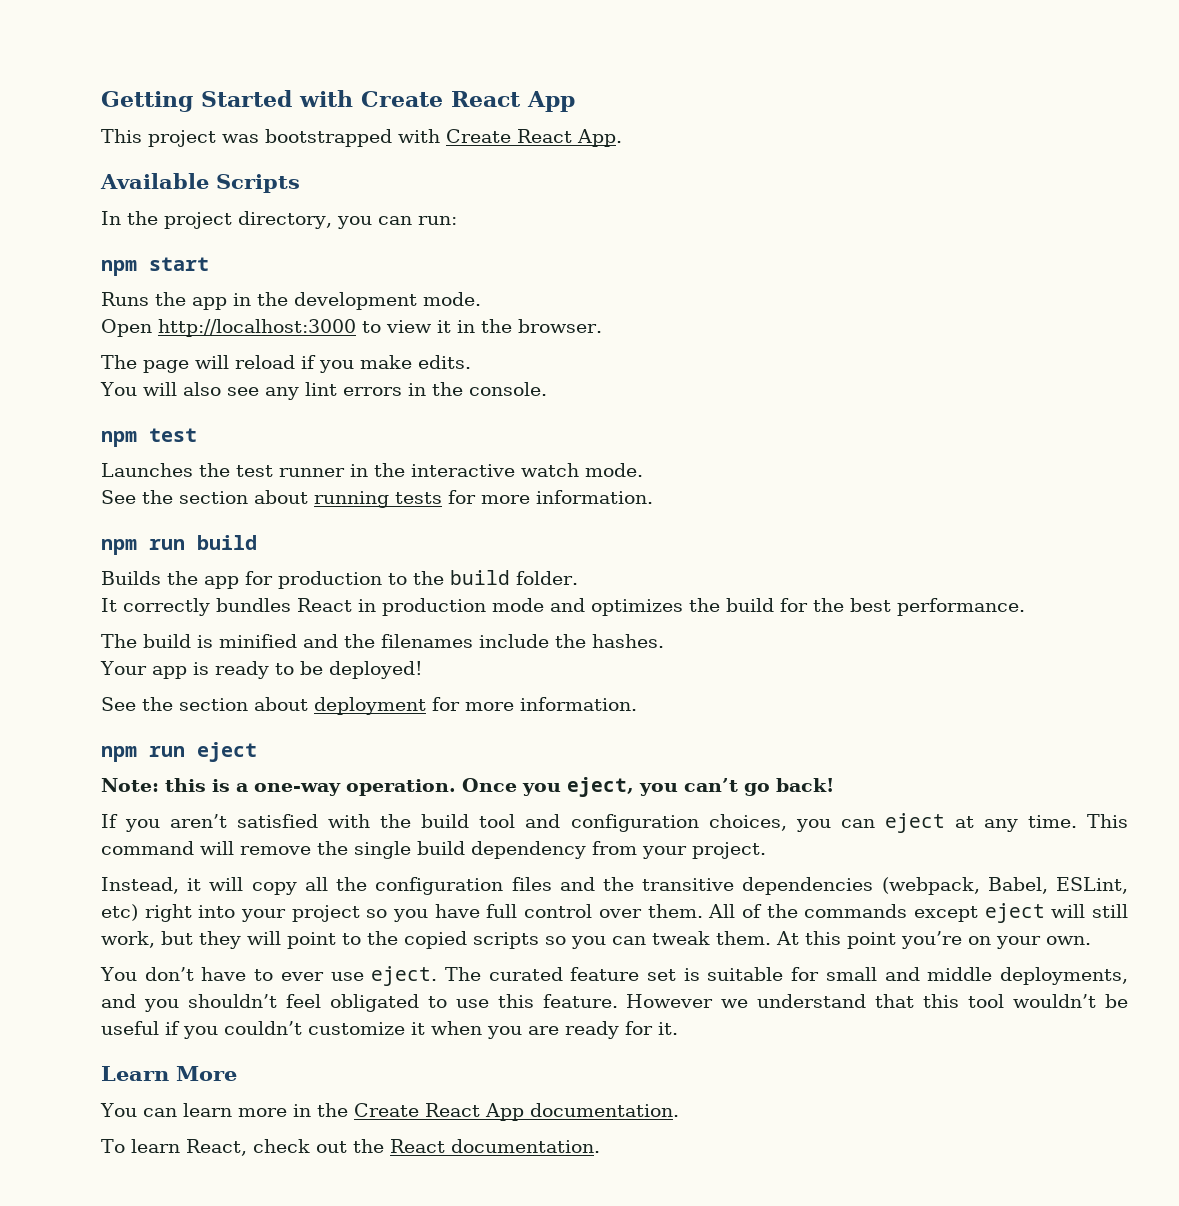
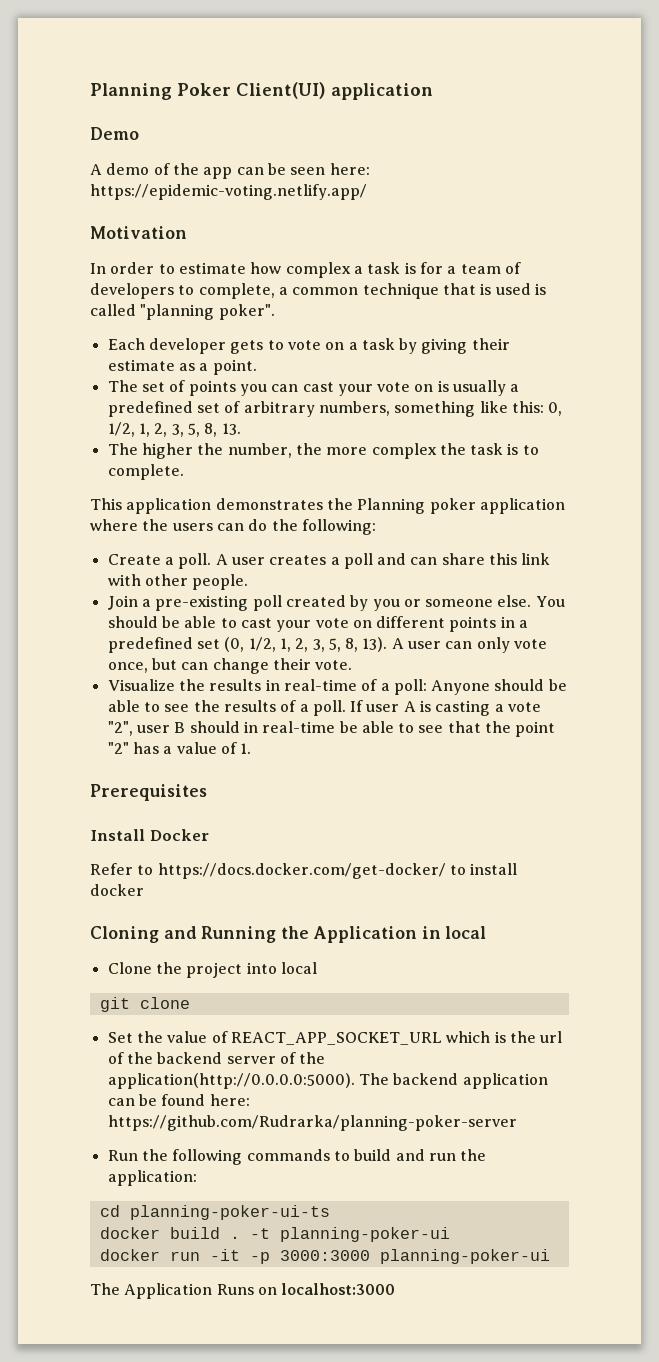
[101,90,575,112] [101,129,622,147] [100,173,300,193] [101,211,457,229] [101,257,209,276] [101,292,481,310] [101,319,602,337] [101,355,471,373] [100,382,547,400] [101,428,197,447] [101,463,643,477] [101,490,653,508] [101,535,257,555] [101,570,578,589] [101,598,1025,616] [101,634,664,648] [100,661,423,679] [101,697,637,715] [101,742,257,762] [101,777,834,797] [101,813,1128,833] [101,841,766,859] [101,877,1128,895] [101,903,1129,923] [101,931,1091,949] [100,966,1129,986] [101,994,1128,1012] [101,1021,678,1039] [101,1066,237,1081] [100,1103,679,1121] [101,1139,600,1156] Getting Started with Create React App // This project was bootstrapped with Create React App. // Available Scripts // In the project directory, you can run: // npm start // Runs the app in the development mode. // Open http://localhost:3000 to view it in the browser. // The page will reload if you make edits. // You will also see any lint errors in the console. // npm test // Launches the test runner in the interactive watch mode. // See the section about running tests for more information. // npm run build // Builds the app for production to the build folder. // It correctly bundles React in production mode and optimizes the build for the best performance. // The build is minified and the filenames include the hashes. // Your app is ready to be deployed! // See the section about deployment for more information. // npm run eject // Note: this is a one-way operation. Once you eject, you can’t go back! // If you aren’t satisfied with the build tool and configuration choices, you can eject at any time. This command will remove the single build dependency from your project. // Instead, it will copy all the configuration files and the transitive dependencies (webpack, Babel, ESLint, etc) right into your project so you have full control over them. All of the commands except eject will still work, but they will point to the copied scripts so you can tweak them. At this point you’re on your own. // You don’t have to ever use eject. The curated feature set is suitable for small and middle deployments, and you shouldn’t feel obligated to use this feature. However we understand that this tool wouldn’t be useful if you couldn’t customize it when you are ready for it. // Learn More // You can learn more in the Create React App documentation. // To learn React, check out the React documentation. -> [90,82,433,100] [90,127,139,140] [90,163,370,179] [90,184,367,200] [90,226,187,239] [90,262,521,278] [90,283,546,299] [90,304,275,320] [107,338,510,354] [107,359,257,375] [107,380,520,396] [107,401,563,417] [107,422,241,437] [107,443,539,459] [107,464,184,480] [90,498,565,514] [90,519,376,535] [107,553,551,569] [107,574,249,590] [107,595,565,611] [107,616,529,632] [107,637,548,653] [107,658,353,674] [107,679,567,695] [107,700,542,716] [107,721,556,737] [107,742,252,754] [90,784,207,801] [90,829,209,841] [90,863,518,879] [90,884,144,896] [90,926,487,943] [107,962,317,978] [99,997,190,1012] [107,1031,563,1045] [107,1052,326,1064] [107,1073,548,1089] [107,1094,250,1106] [107,1115,517,1131] [107,1149,487,1165] [107,1170,197,1186] [99,1205,330,1220] [99,1227,450,1242] [99,1249,550,1264] [90,1283,396,1299] Planning Poker Client(UI) application // Demo // A demo of the app can be seen here: https://epidemic-voting.netlify.app/ // Motivation // In order to estimate how complex a task is for a team of developers to complete, a common technique that is used is called "planning poker". // Each developer gets to vote on a task by giving their estimate as a point. // The set of points you can cast your vote on is usually a predefined set of arbitrary numbers, something like this: 0, 1/2, 1, 2, 3, 5, 8, 13. // The higher the number, the more complex the task is to complete. // This application demonstrates the Planning poker application where the users can do the following: // Create a poll. A user creates a poll and can share this link with other people. // Join a pre-existing poll created by you or someone else. You should be able to cast your vote on different points in a predefined set (0, 1/2, 1, 2, 3, 5, 8, 13). A user can only vote once, but can change their vote. // Visualize the results in real-time of a poll: Anyone should be able to see the results of a poll. If user A is casting a vote "2", user B should in real-time be able to see that the point "2" has a value of 1. // Prerequisites // Install Docker // Refer to https://docs.docker.com/get-docker/ to install docker // Cloning and Running the Application in local // Clone the project into local // git clone // Set the value of REACT_APP_SOCKET_URL which is the url of the backend server of the application(http://0.0.0.0:5000). The backend application can be found here: https://github.com/Rudrarka/planning-poker-server // Run the following commands to build and run the application: // cd planning-poker-ui-ts // docker build . -t planning-poker-ui // docker run -it -p 3000:3000 planning-poker-ui // The Application Runs on localhost:3000

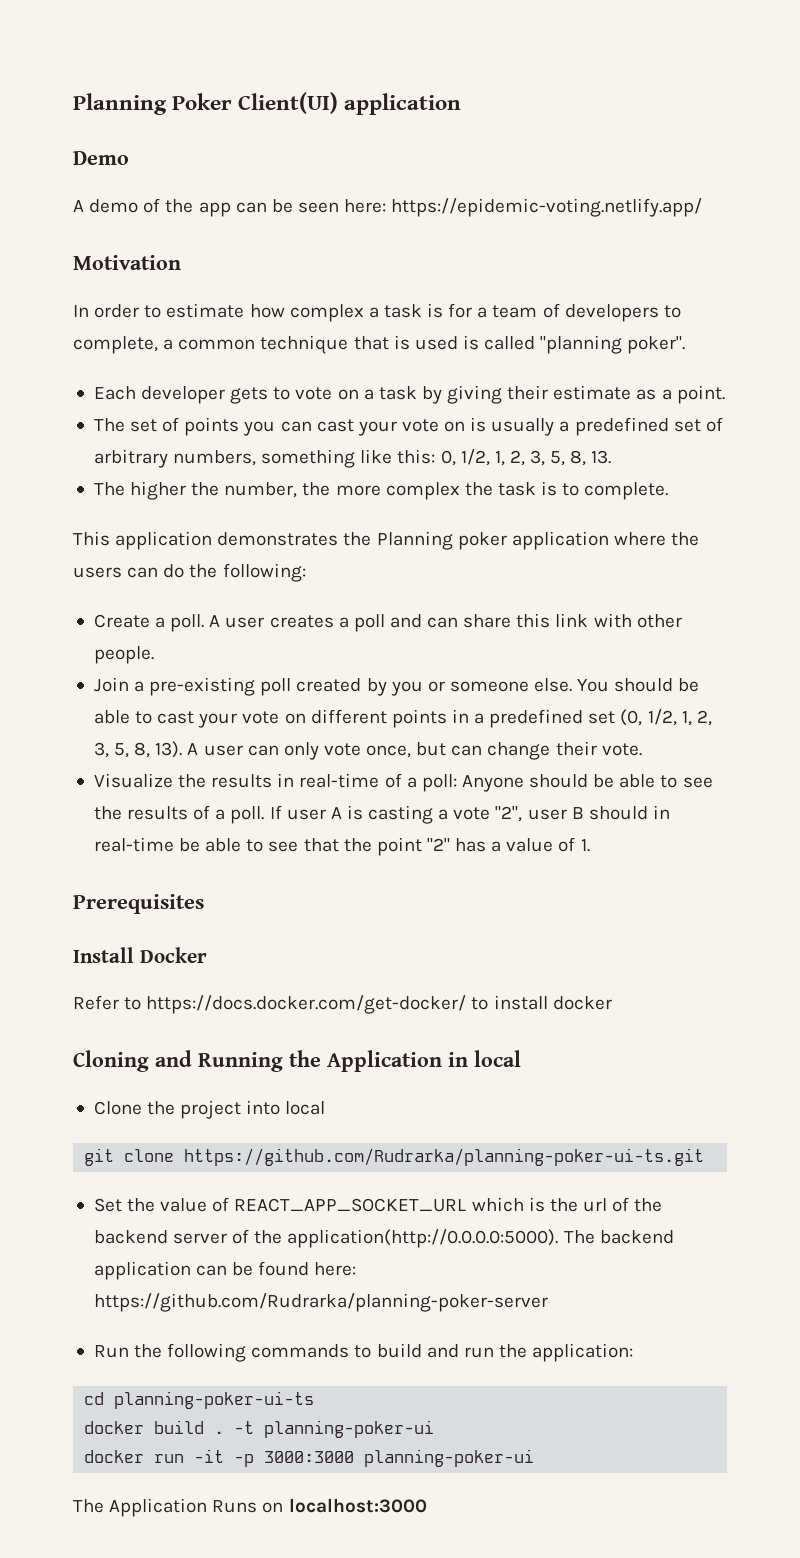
(190, 1003) none -> [184,1148,705,1166] https://github.com/Rudrarka/planning-poker-ui-ts.git

